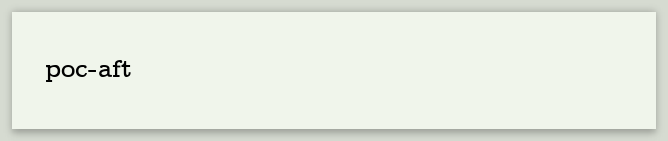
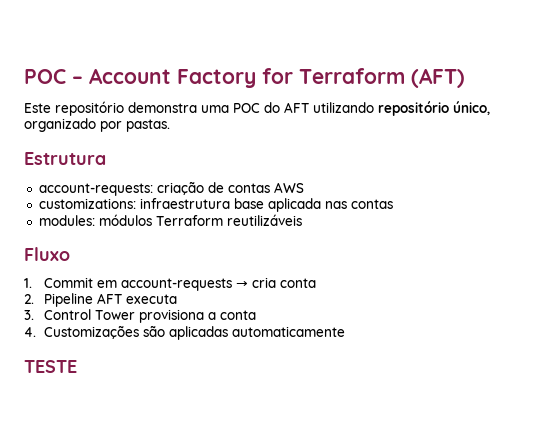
[45,60,132,82] poc-aft -> [24,68,465,88] [24,101,490,116] [24,118,170,132] [24,152,106,165] [38,181,304,196] [38,198,393,212] [38,214,302,226] [24,247,70,261] [24,277,317,291] [24,293,178,307] [24,309,257,323] [24,325,346,340] [24,360,77,373] POC – Account Factory for Terraform (AFT) // Este repositório demonstra uma POC do AFT utilizando repositório único, organizado por pastas. // Estrutura // account-requests: criação de contas AWS // customizations: infraestrutura base aplicada nas contas // modules: módulos Terraform reutilizáveis // Fluxo // 1. Commit em account-requests → cria conta // 2. Pipeline AFT executa // 3. Control Tower provisiona a conta // 4. Customizações são aplicadas automaticamente // TESTE

